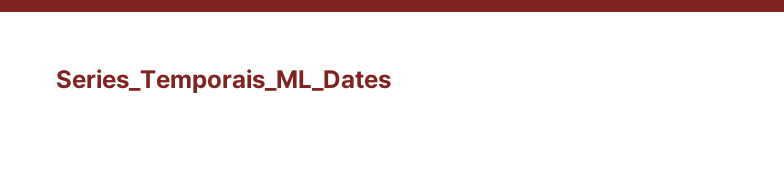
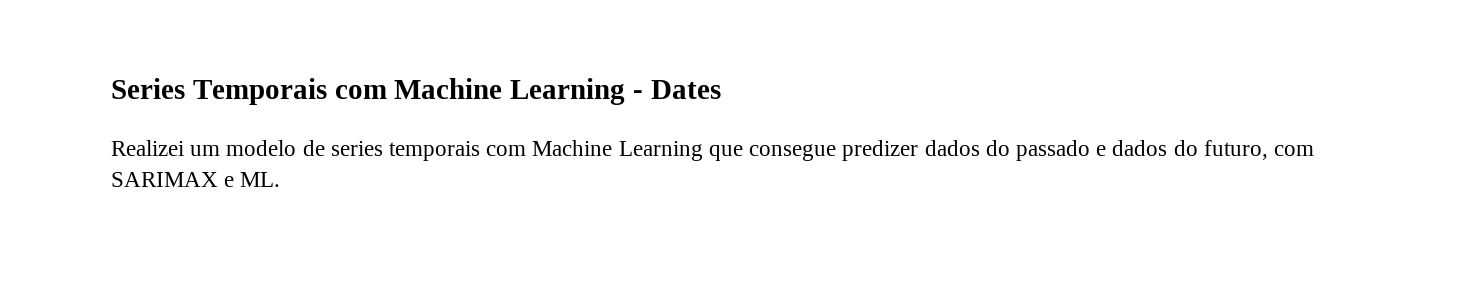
[56,69,391,93] Series_Temporais_ML_Dates -> [111,78,721,105] [111,140,1314,161] [111,172,281,187] Series Temporais com Machine Learning - Dates // Realizei um modelo de series temporais com Machine Learning que consegue predizer dados do passado e dados do futuro, com SARIMAX e ML.

